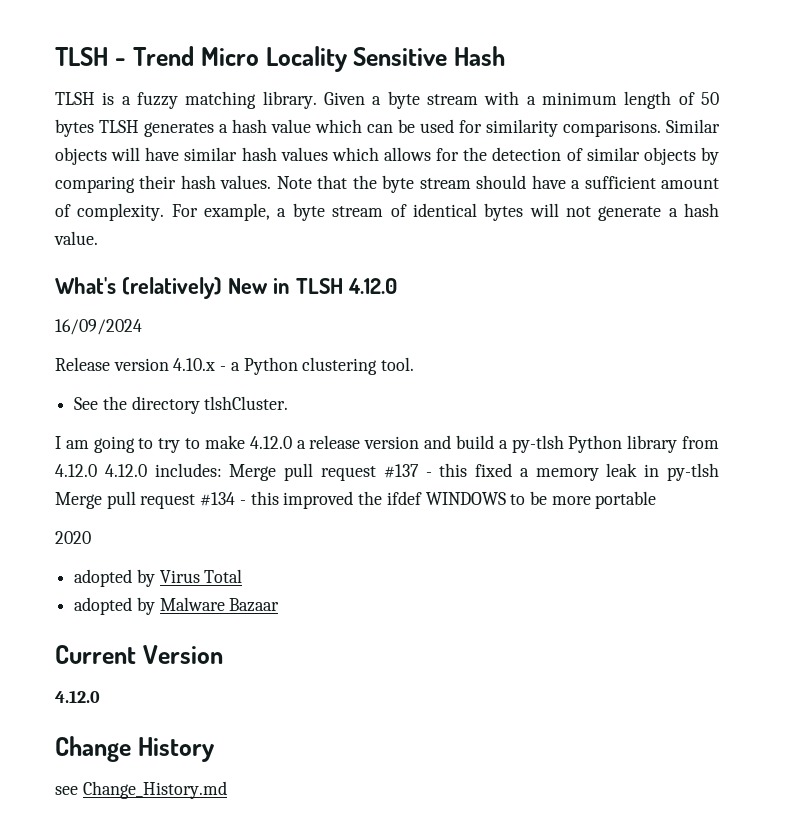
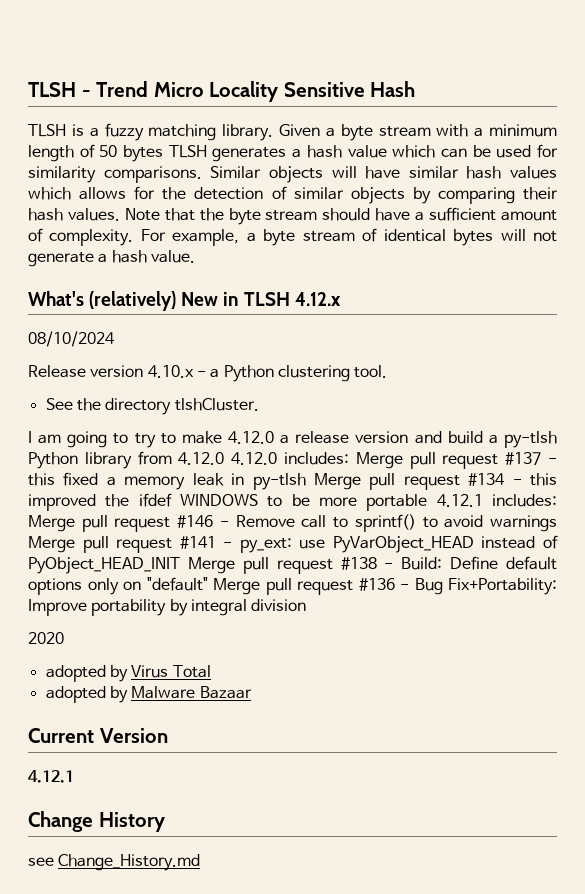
[347,278,397,294] [55,319,142,335] 4.12.0 // 16/09/2024 -> [294,292,341,306] [28,331,115,347] 4.12.x // 08/10/2024
(657, 500) none -> [436,494,557,507] [28,514,558,532] [28,535,558,553] [28,556,557,574] [28,577,557,595] [28,599,307,616] 4.12.1 includes: Merge pull request #146 - Remove call to sprintf() to avoid warnings Merge pull request #141 - py_ext: use PyVarObject_HEAD instead of PyObject_HEAD_INIT Merge pull request #138 - Build: Define default options only on "default" Merge pull request #136 - Bug Fix+Portability: Improve portability by integral division
[55,690,100,703] 4.12.0 -> [28,770,74,783] 4.12.1

